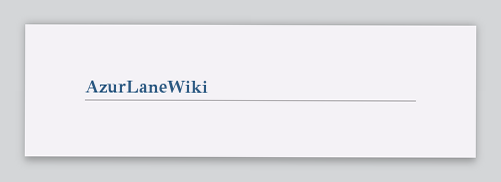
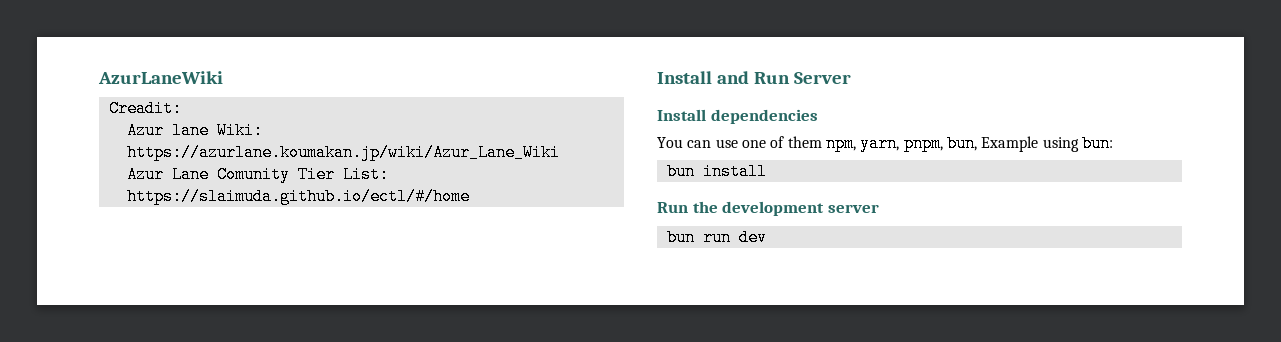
(209, 87) none -> [108,100,182,117] [126,122,263,139] [126,144,560,161] [126,166,389,183] [126,188,470,205] [657,71,851,84] [657,109,818,124] [657,135,1113,152] [666,163,767,180] [657,201,879,216] [666,229,767,246] // Creadit: // Azur lane Wiki: https://azurlane.koumakan.jp/wiki/Azur_Lane_Wiki // Azur Lane Comunity Tier List: https://slaimuda.github.io/ectl/#/home // Install and Run Server // Install dependencies // You can use one of them npm, yarn, pnpm, bun, Example using bun: // bun install // Run the development server // bun run dev

